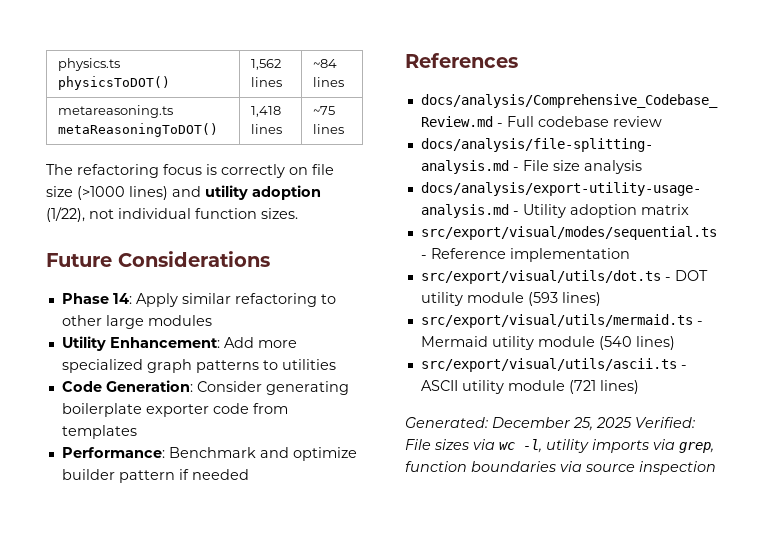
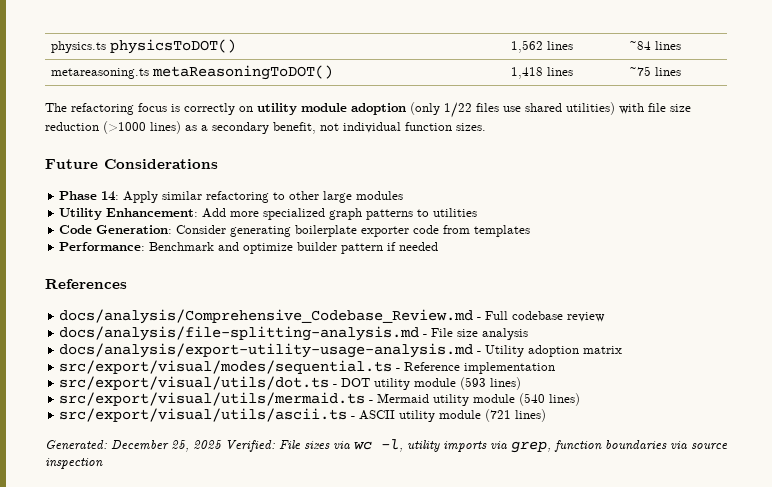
(308, 171) none -> [257,102,644,118] utility module adoption (only 1/22 files use shared utilities) with
(73, 191) none -> [45,122,99,131] reduction
[172,185,321,200] [46,207,85,222] and utility adoption (1/22), -> [185,122,316,134] as a secondary benefit,

